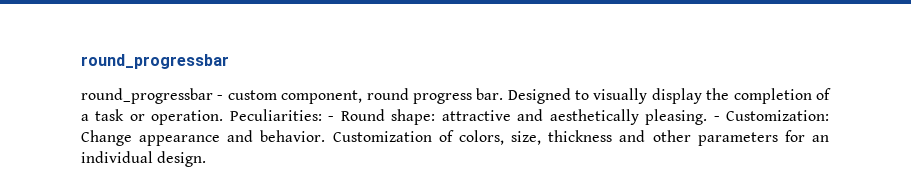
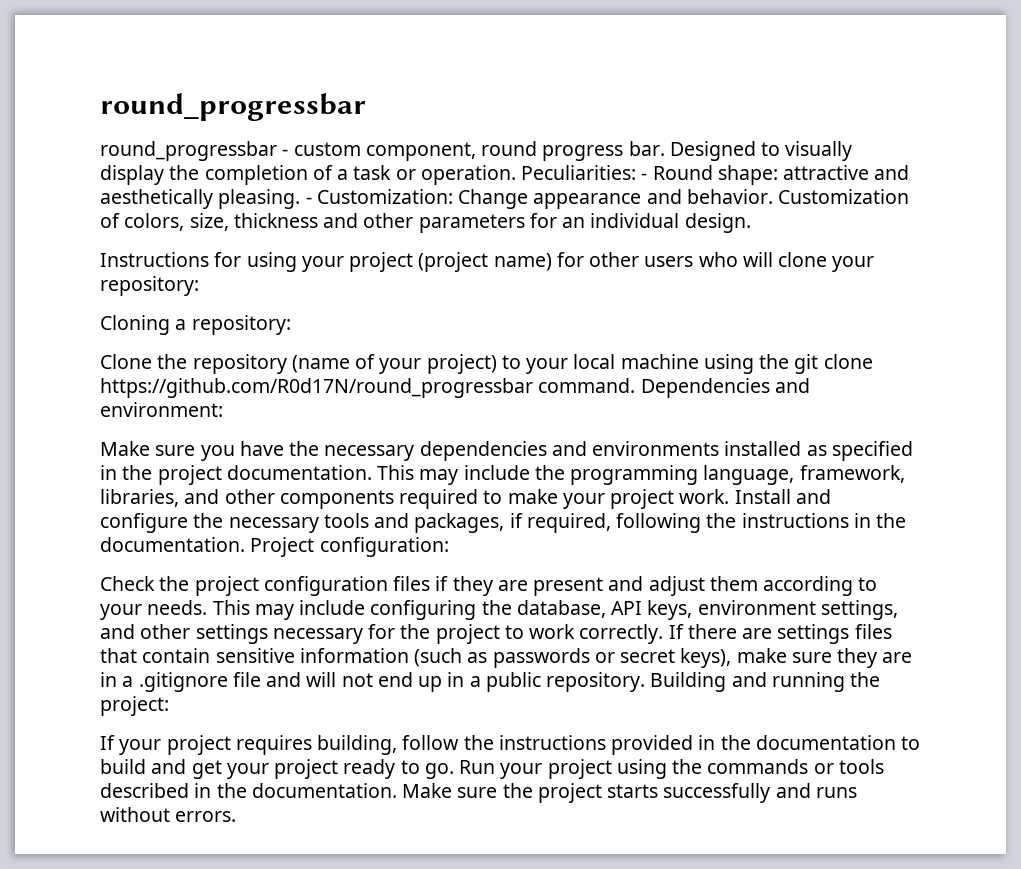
(207, 159) none -> [100,252,875,272] [100,276,199,296] [100,315,291,335] [100,354,873,374] [100,378,810,398] [100,402,223,417] [100,441,913,461] [100,465,905,485] [100,489,831,509] [100,513,907,533] [100,537,449,557] [100,576,878,596] [100,600,898,620] [100,624,892,644] [100,648,913,668] [100,672,881,692] [100,696,169,716] [100,735,921,755] [100,759,884,779] [100,783,857,803] [100,807,237,822] // Instructions for using your project (project name) for other users who will clone your repository: // Cloning a repository: // Clone the repository (name of your project) to your local machine using the git clone https://github.com/R0d17N/round_progressbar command. Dependencies and environment: // Make sure you have the necessary dependencies and environments installed as specified in the project documentation. This may include the programming language, framework, libraries, and other components required to make your project work. Install and configure the necessary tools and packages, if required, following the instructions in the documentation. Project configuration: // Check the project configuration files if they are present and adjust them according to your needs. This may include configuring the database, API keys, environment settings, and other settings necessary for the project to work correctly. If there are settings files that contain sensitive information (such as passwords or secret keys), make sure they are in a .gitignore file and will not end up in a public repository. Building and running the project: // If your project requires building, follow the instructions provided in the documentation to build and get your project ready to go. Run your project using the commands or tools described in the documentation. Make sure the project starts successfully and runs without errors.

